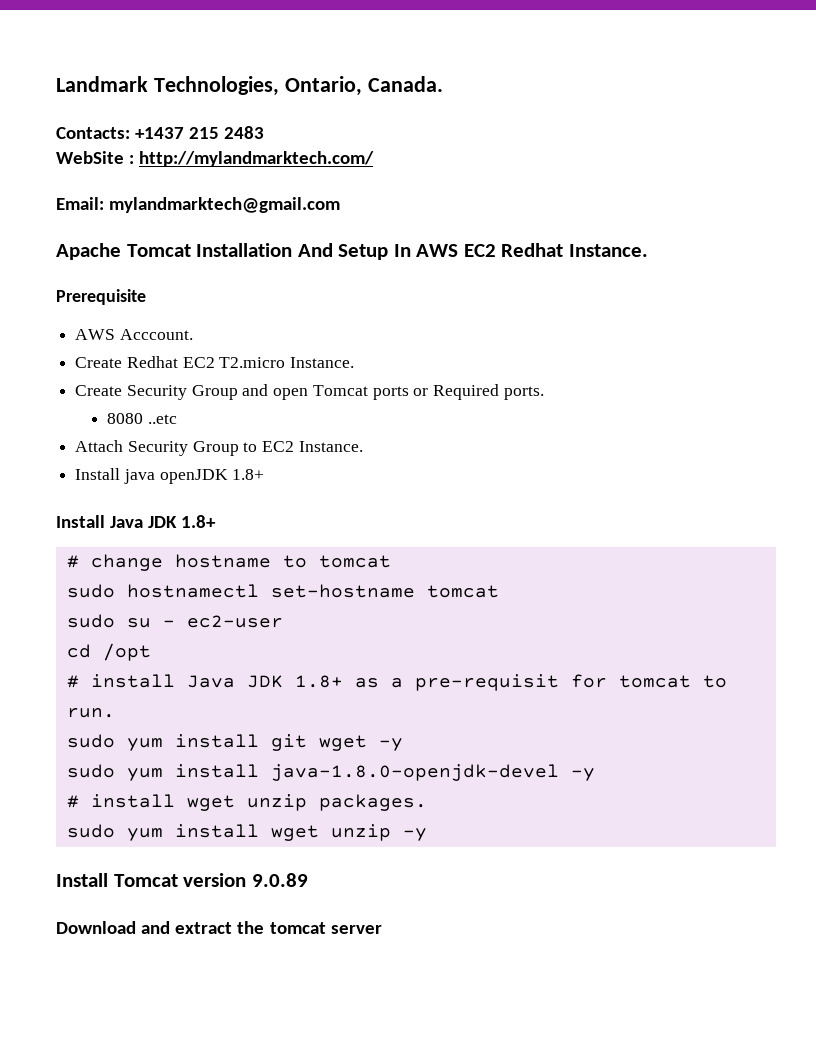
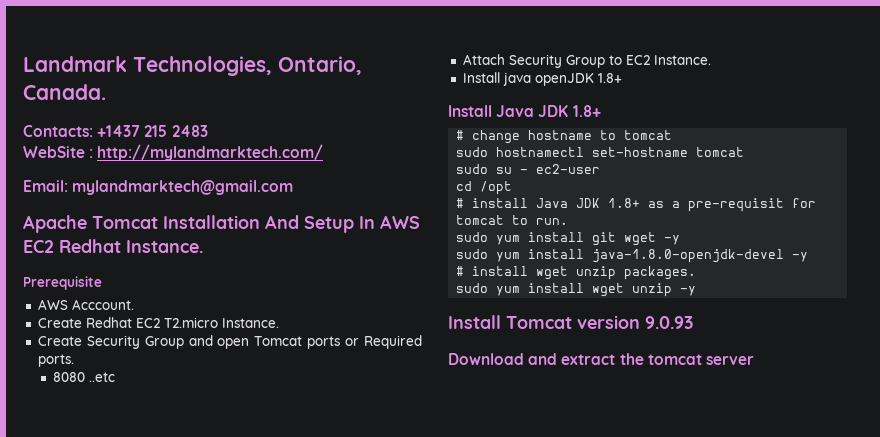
[251,873,308,887] 9.0.89 -> [645,316,693,329] 9.0.93

